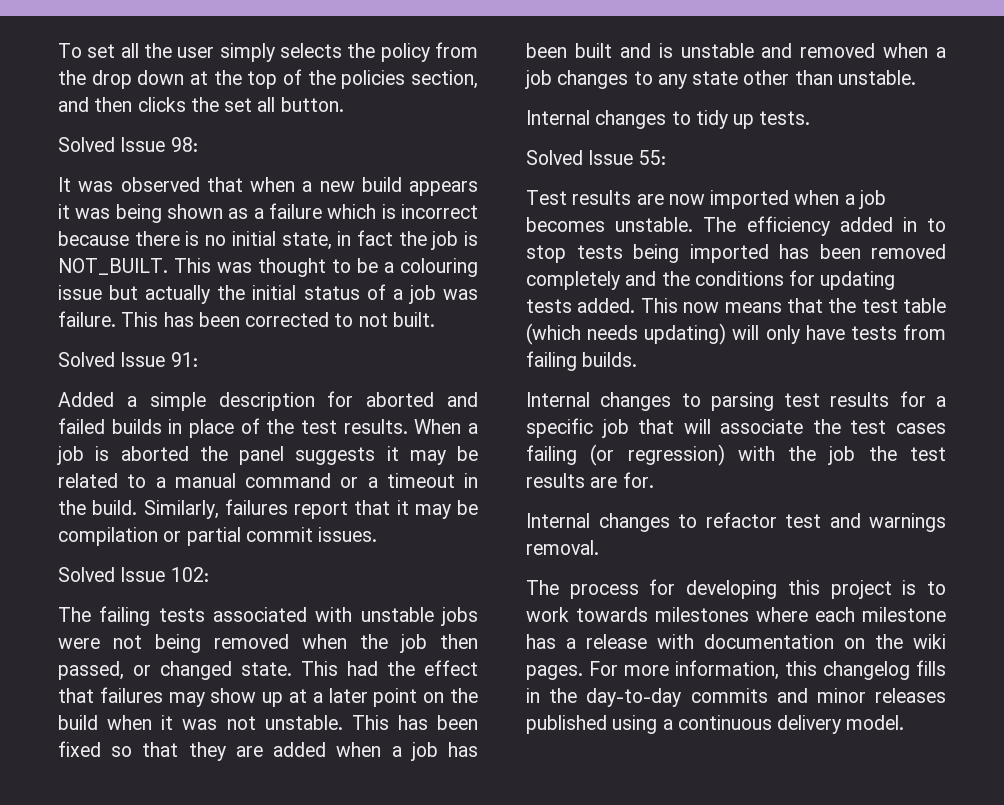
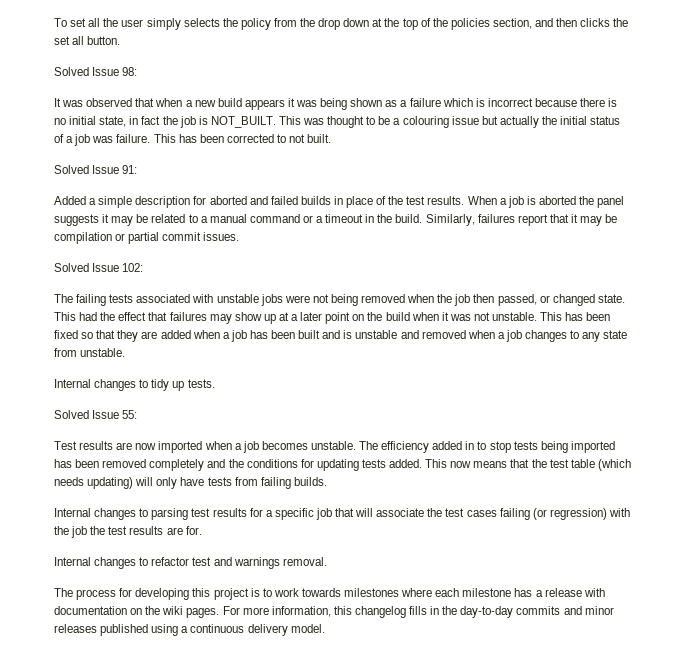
[743,70,833,85] other than -> [54,348,77,357] from

